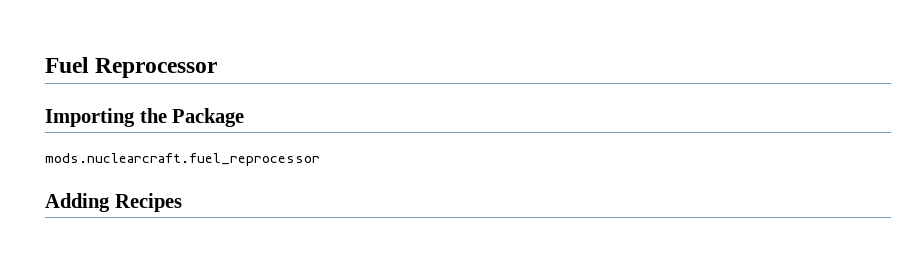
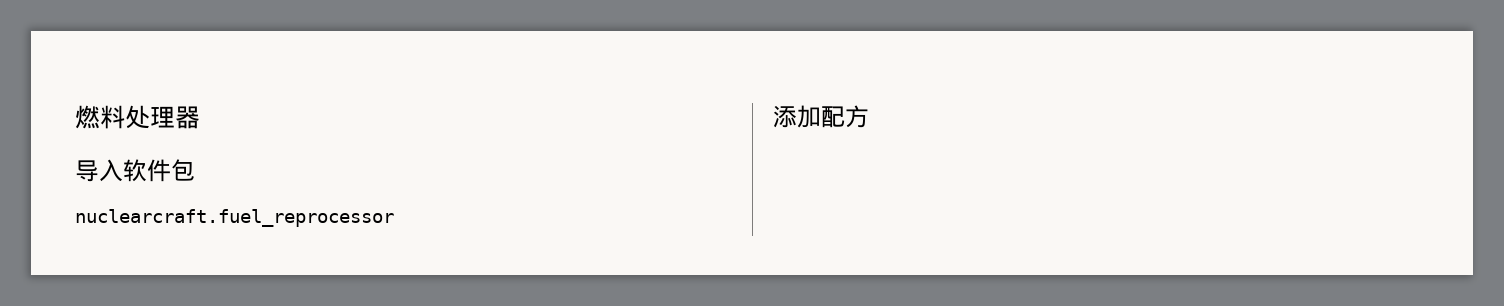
[45,57,218,78] [45,108,245,127] [45,153,320,166] [45,193,182,212] Fuel Reprocessor // Importing the Package // mods.nuclearcraft.fuel_reprocessor // Adding Recipes -> [75,105,200,129] [75,159,195,182] [75,209,394,227] [773,105,869,128] 燃料处理器 // 导入软件包 // nuclearcraft.fuel_reprocessor // 添加配方

